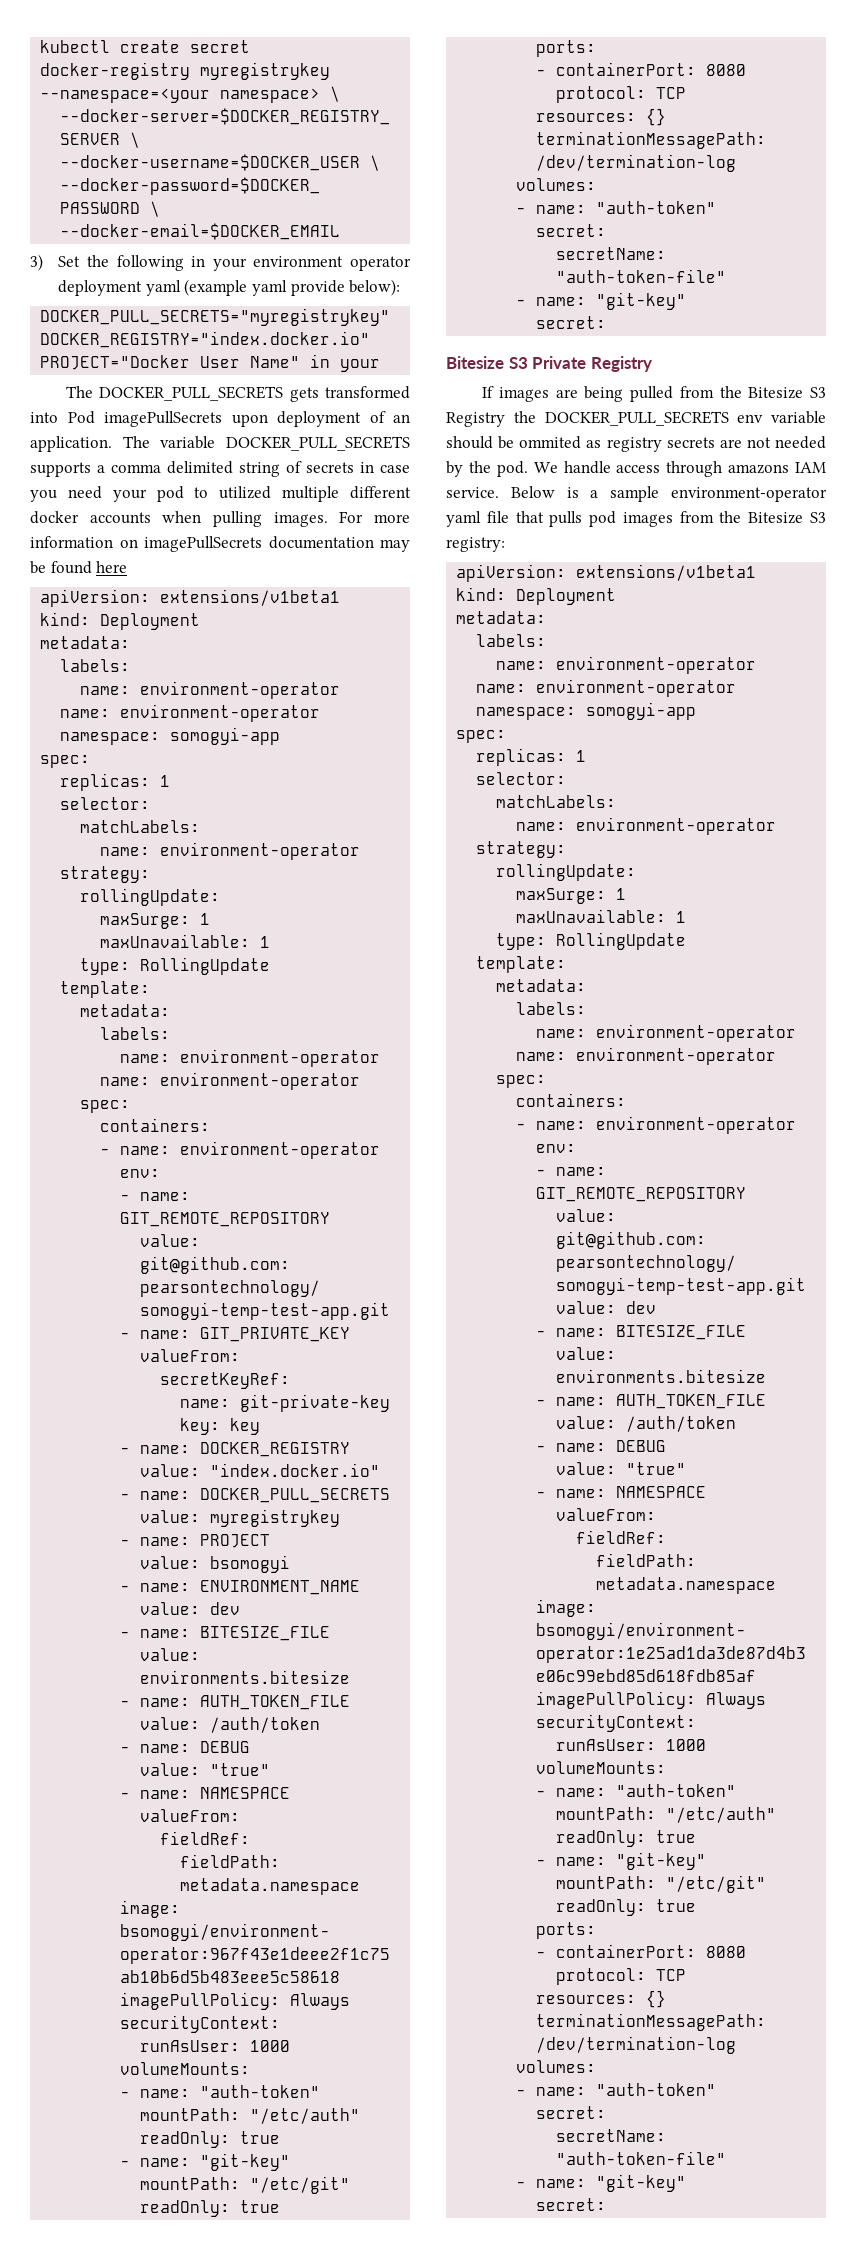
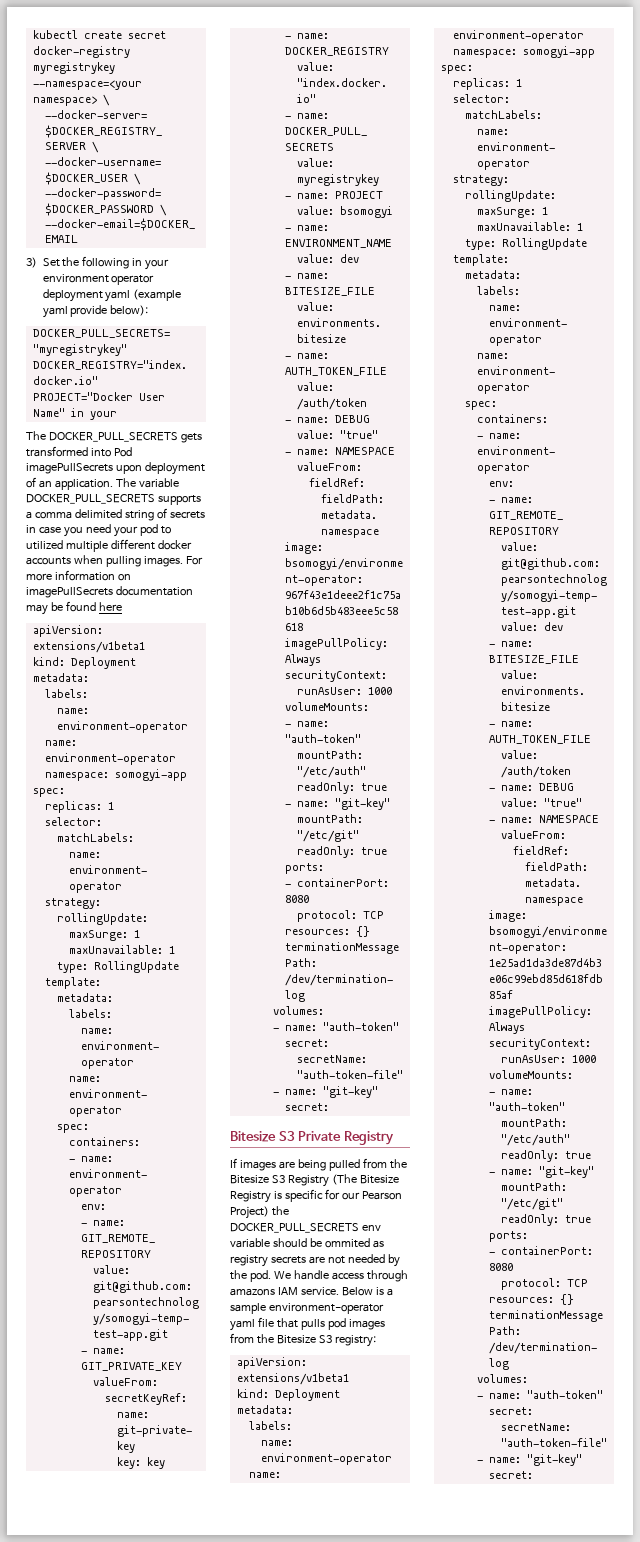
(505, 419) none -> [331,1174,399,1185] [230,1189,402,1203] [230,1206,269,1219] (The Bitesize Registry is specific for our Pearson Project)

